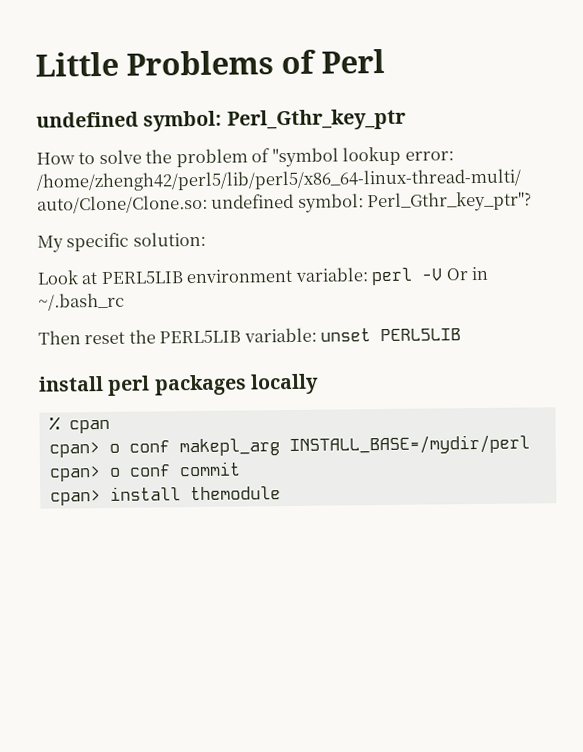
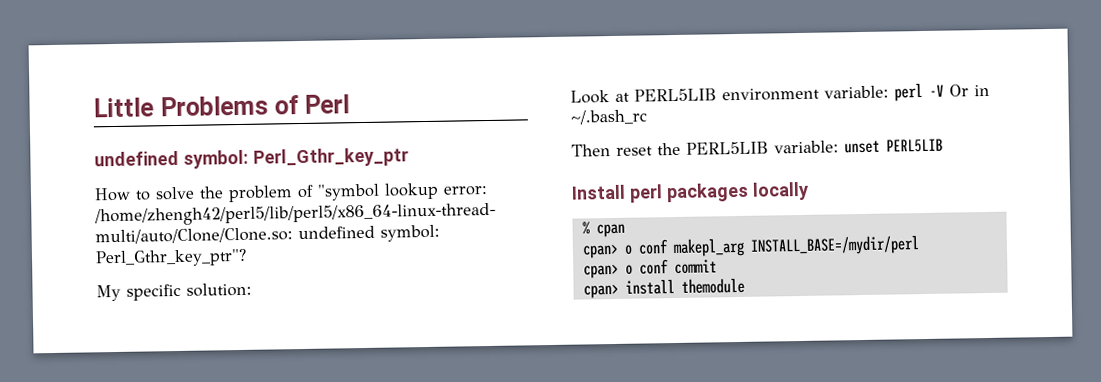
[38,376,104,392] install -> [571,184,626,200] Install

